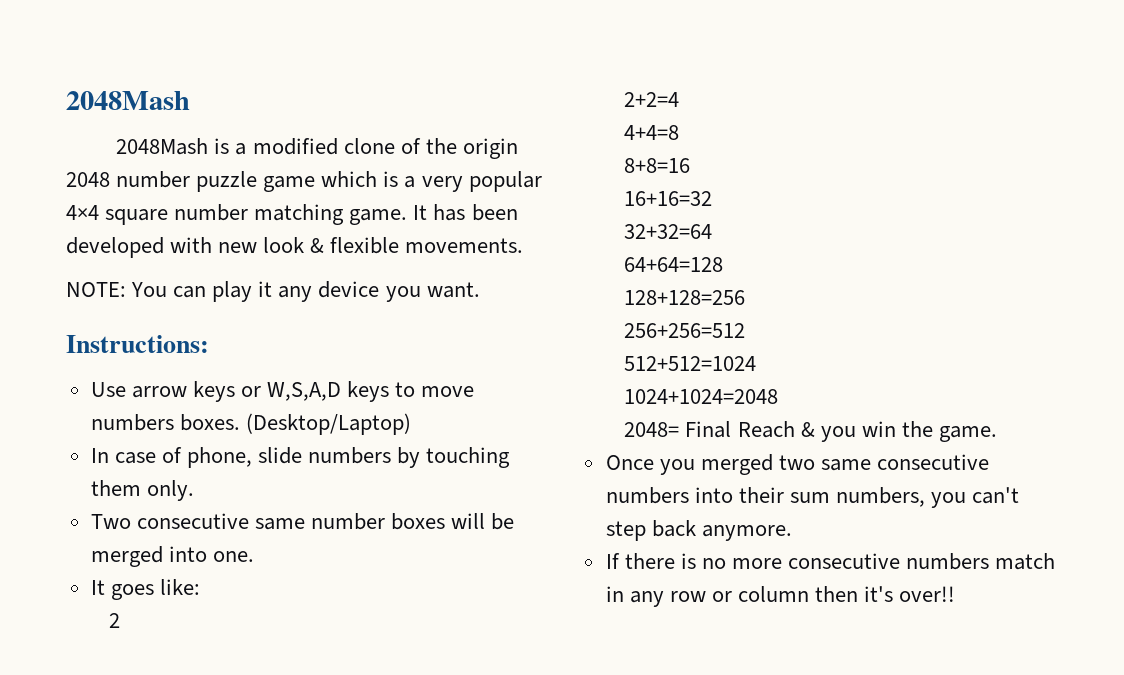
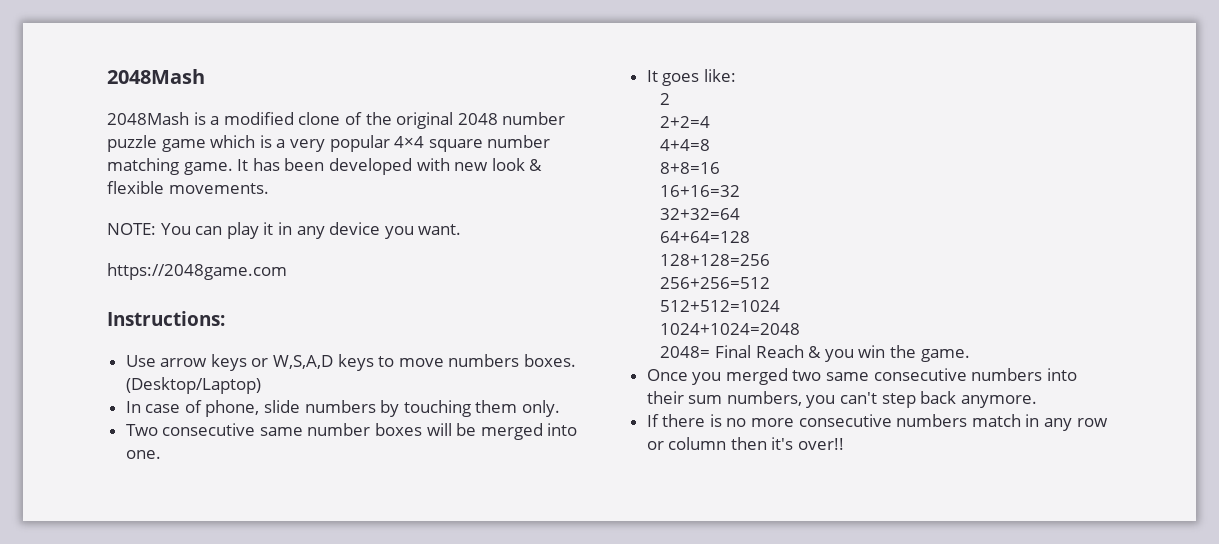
[462,138,518,159] origin -> [396,112,454,129] original
(273, 289) none -> [277,222,292,235] in
(480, 290) none -> [107,263,287,280] // https://2048game.com

